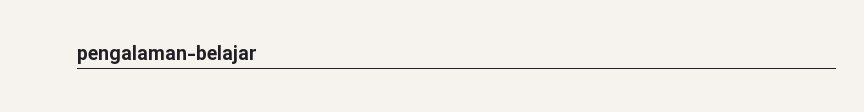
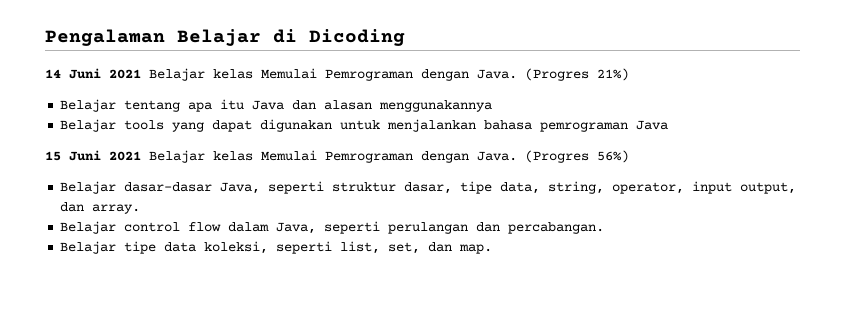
[77,45,257,64] pengalaman-belajar -> [45,29,405,46] [45,68,629,81] [60,99,493,112] [60,119,669,132] [45,150,629,163] [60,181,797,194] [60,202,141,214] [60,221,605,234] [60,241,493,254] Pengalaman Belajar di Dicoding // 14 Juni 2021 Belajar kelas Memulai Pemrograman dengan Java. (Progres 21%) // Belajar tentang apa itu Java dan alasan menggunakannya // Belajar tools yang dapat digunakan untuk menjalankan bahasa pemrograman Java // 15 Juni 2021 Belajar kelas Memulai Pemrograman dengan Java. (Progres 56%) // Belajar dasar-dasar Java, seperti struktur dasar, tipe data, string, operator, input output, dan array. // Belajar control flow dalam Java, seperti perulangan dan percabangan. // Belajar tipe data koleksi, seperti list, set, dan map.

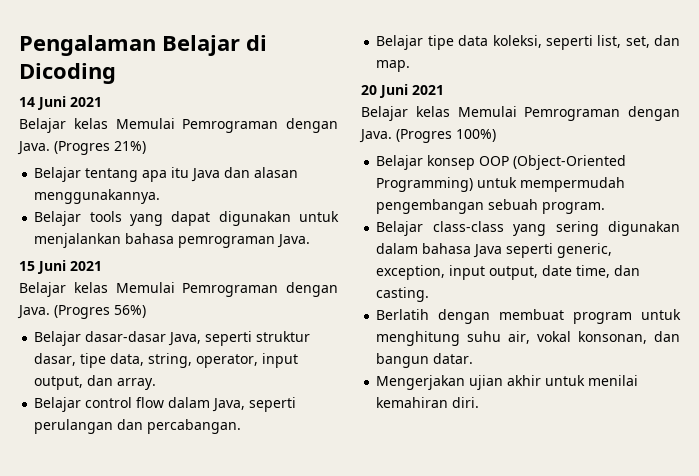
(141, 74) none -> (102, 102) //
[379,100,493,112] menggunakannya -> [34,189,161,204] menggunakannya.
[636,120,669,130] Java -> [277,234,311,248] Java.
(141, 156) none -> (102, 266) //
(493, 249) none -> [361,84,444,98] [361,106,680,121] [359,129,496,143] [376,155,627,170] [376,177,626,192] [376,199,606,214] [376,221,680,236] [376,243,613,258] [376,265,641,280] [376,287,430,302] [376,309,681,324] [376,331,680,346] [376,353,474,368] [376,375,639,390] [376,397,480,408] // 20 Juni 2021 // Belajar kelas Memulai Pemrograman dengan Java. (Progres 100%) // Belajar konsep OOP (Object-Oriented Programming) untuk mempermudah pengembangan sebuah program. // Belajar class-class yang sering digunakan dalam bahasa Java seperti generic, exception, input output, date time, dan casting. // Berlatih dengan membuat program untuk menghitung suhu air, vokal konsonan, dan bangun datar. // Mengerjakan ujian akhir untuk menilai kemahiran diri.

